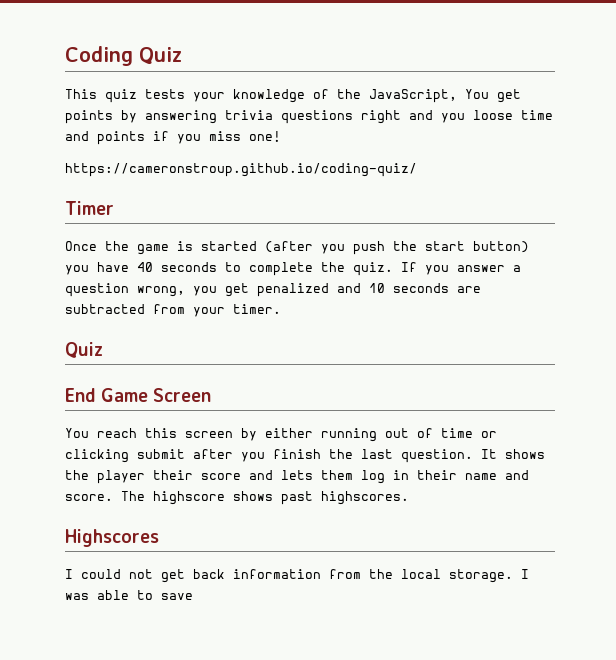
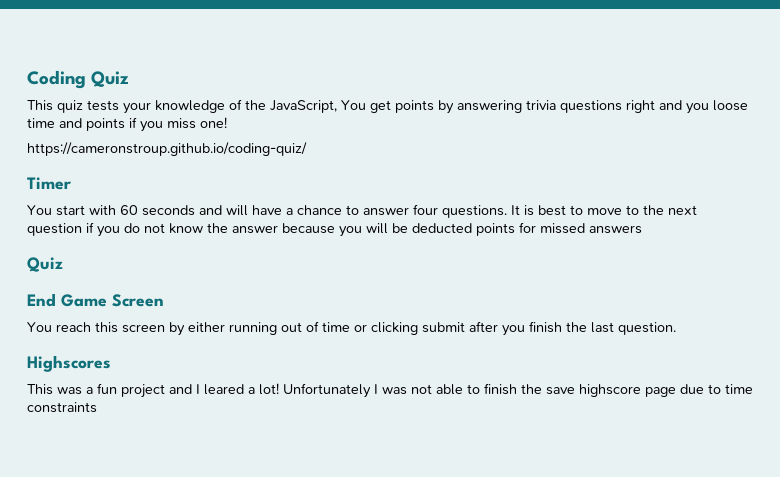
[65,241,529,255] [65,262,521,276] [65,283,481,297] [65,304,281,317] Once the game is started (after you push the start button) you have 40 seconds to complete the quiz. If you answer a question wrong, you get penalized and 10 seconds are subtracted from your timer. -> [27,204,697,218] [27,222,642,237] You start with 60 seconds and will have a chance to answer four questions. It is best to move to the next question if you do not know the answer because you will be deducted points for missed answers
[481,449,545,459] [65,470,529,484] [65,491,409,505] [65,529,159,547] [65,569,513,583] It shows the player their score and lets them log in their name and score. The highscore shows past highscores. // Highscores // I could not get back information from the local storage. -> [27,355,111,372] [27,383,371,398] // Highscores // This was a fun project and I leared a lot! Unfortunately
(89, 596) none -> [411,384,432,394] not
[161,593,193,600] save -> [484,383,753,397] [27,402,97,413] finish the save highscore page due to time constraints

